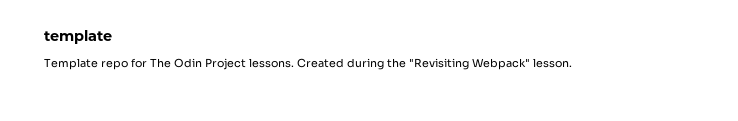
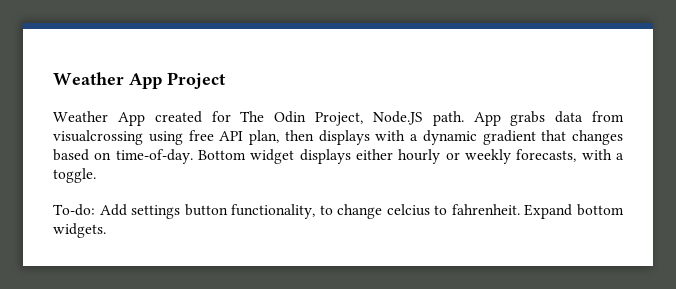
[44,30,112,44] [44,58,572,70] template // Template repo for The Odin Project lessons. Created during the "Revisiting Webpack" lesson. -> [53,72,226,89] [53,111,624,126] [53,130,623,145] [53,149,624,164] [53,168,96,183] [53,204,624,219] [53,223,106,238] Weather App Project // Weather App created for The Odin Project, Node.JS path. App grabs data from visualcrossing using free API plan, then displays with a dynamic gradient that changes based on time-of-day. Bottom widget displays either hourly or weekly forecasts, with a toggle. // To-do: Add settings button functionality, to change celcius to fahrenheit. Expand bottom widgets.

